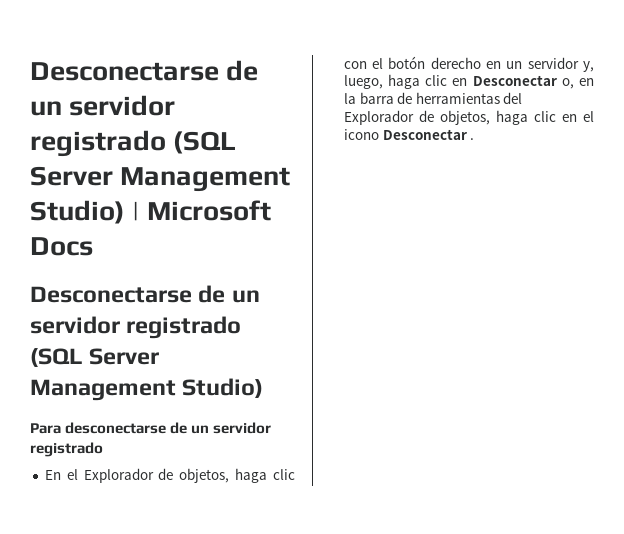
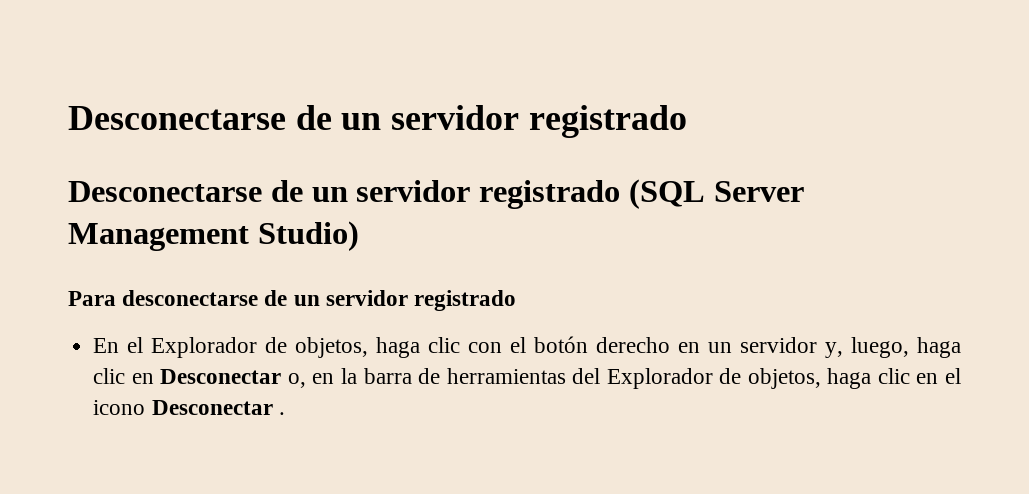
[30,60,259,81] [30,95,176,116] [30,130,237,157] [30,166,291,192] [30,200,271,224] [30,237,93,256] Desconectarse de un servidor registrado (SQL Server Management Studio) | Microsoft Docs -> [68,105,687,138] Desconectarse de un servidor registrado

